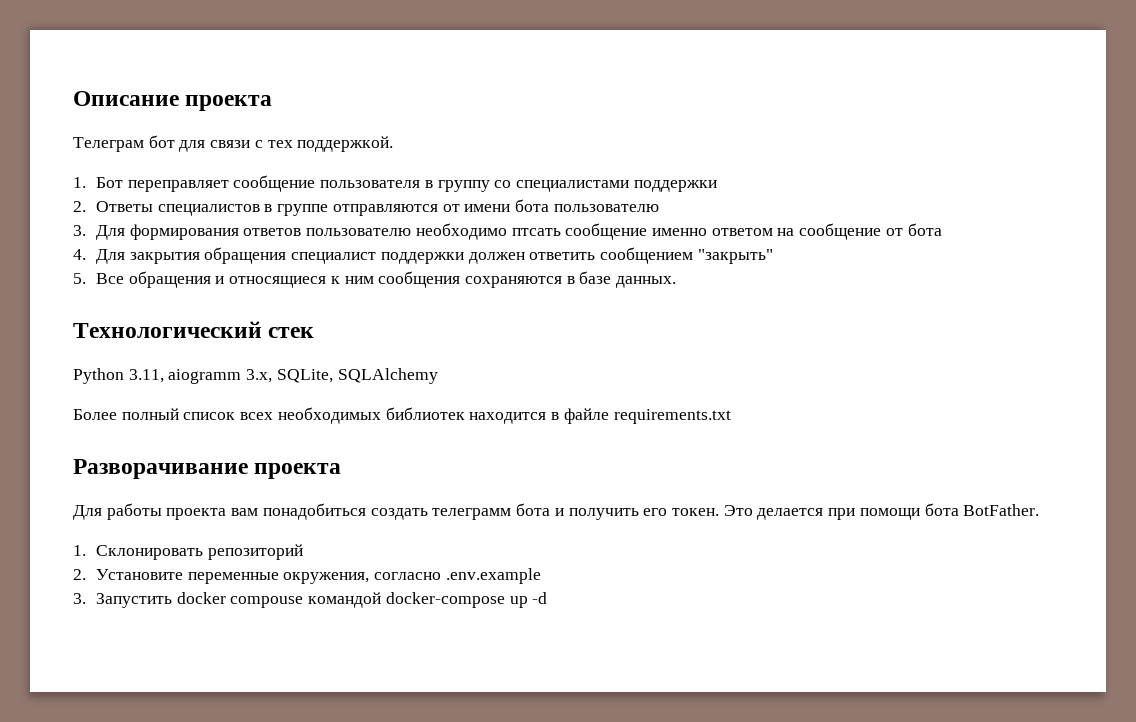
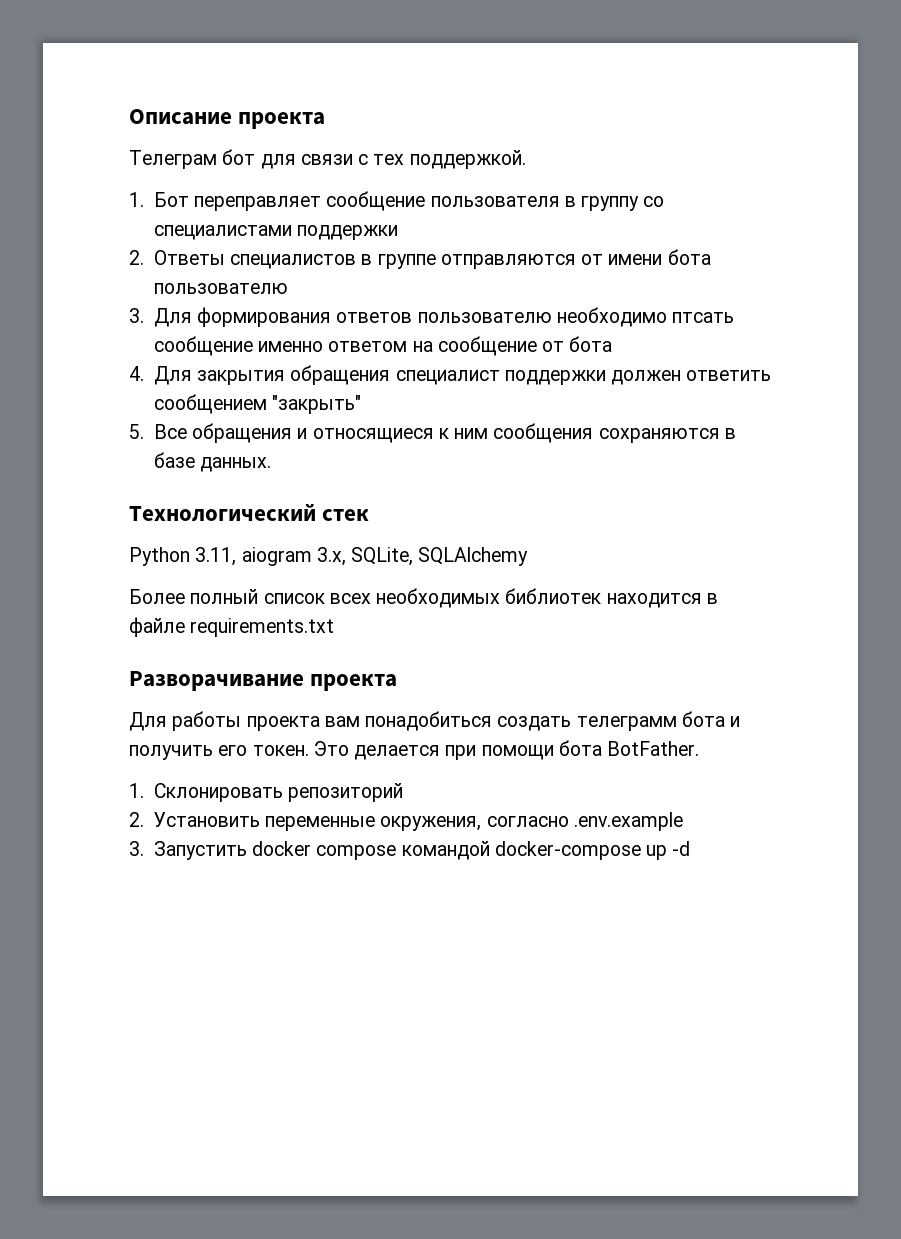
[168,369,242,384] aiogramm -> [241,547,312,566] aiogram
[95,569,183,580] Установите -> [153,812,260,827] Установить
[230,596,304,608] compouse -> [316,845,397,860] compose

